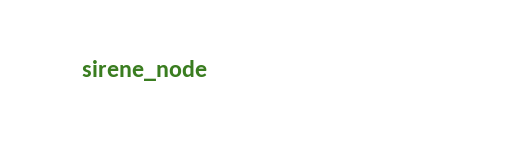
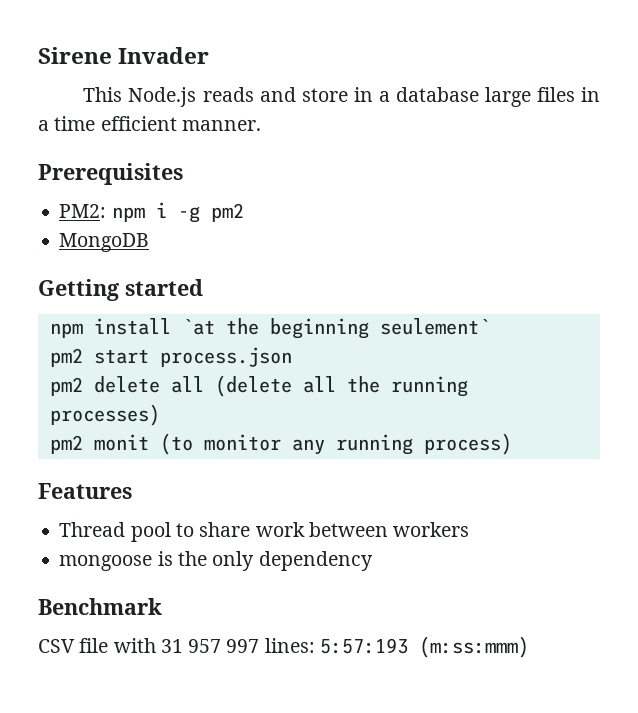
[82,60,207,81] sirene_node -> [38,47,210,64] [83,87,600,107] [38,116,261,131] [38,163,183,185] [59,202,244,223] [59,233,150,252] [38,279,203,301] [49,318,490,339] [49,347,292,367] [49,375,468,397] [49,404,160,426] [49,433,512,455] [38,483,132,499] [59,522,470,542] [59,551,373,571] [38,598,162,615] [38,636,529,658] Sirene Invader // This Node.js reads and store in a database large files in a time efficient manner. // Prerequisites // PM2: npm i -g pm2 // MongoDB // Getting started // npm install `at the beginning seulement` // pm2 start process.json // pm2 delete all (delete all the running processes) // pm2 monit (to monitor any running process) // Features // Thread pool to share work between workers // mongoose is the only dependency // Benchmark // CSV file with 31 957 997 lines: 5:57:193 (m:ss:mmm)

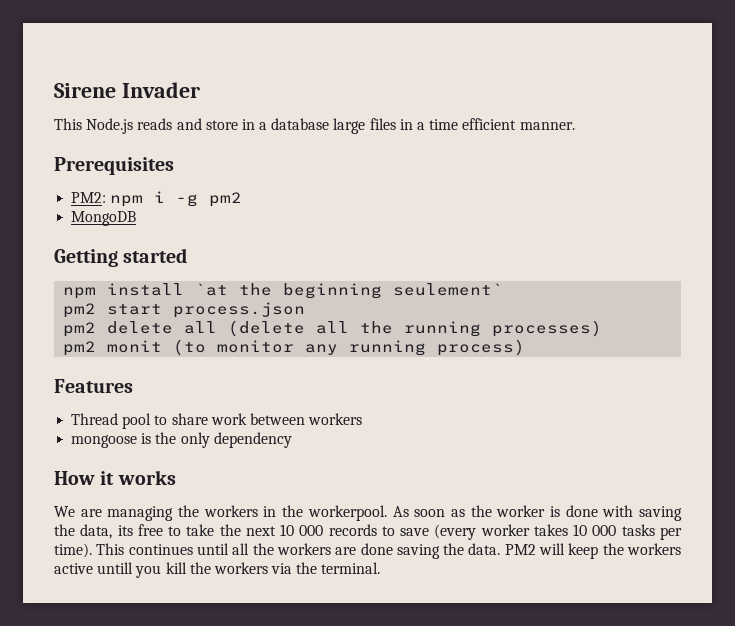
[38,598,162,615] [38,636,529,658] Benchmark // CSV file with 31 957 997 lines: 5:57:193 (m:ss:mmm) -> [54,470,176,485] [54,505,682,521] [54,524,682,540] [54,543,681,559] [54,562,381,578] How it works // We are managing the workers in the workerpool. As soon as the worker is done with saving the data, its free to take the next 10 000 records to save (every worker takes 10 000 tasks per time). This continues until all the workers are done saving the data. PM2 will keep the workers active untill you kill the workers via the terminal.

